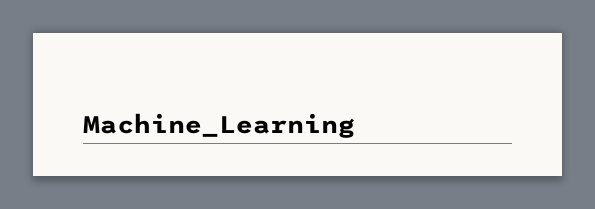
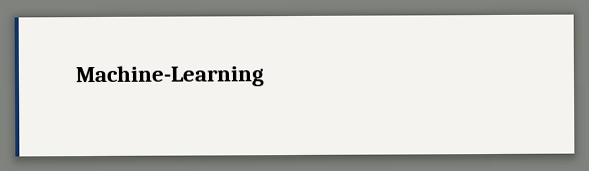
[83,113,355,138] Machine_Learning -> [75,65,265,88] Machine-Learning

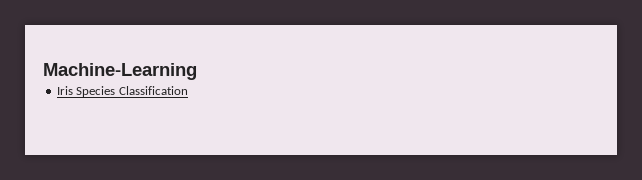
(265, 76) none -> [56,86,188,97] // Iris Species Classification

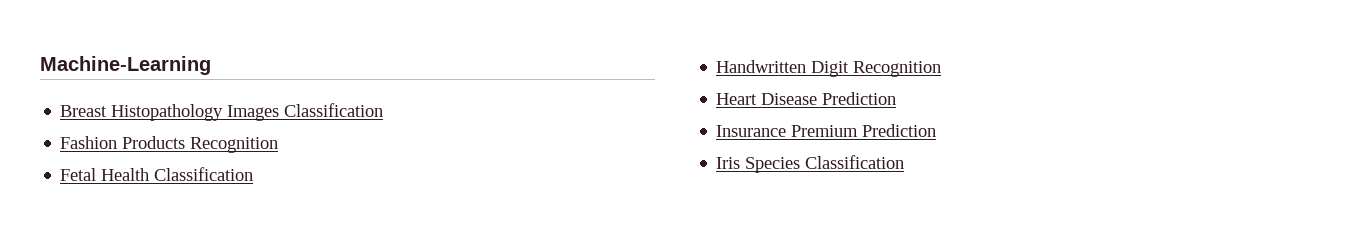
(197, 71) none -> [60,103,384,121] [60,136,279,153] [60,167,254,181] [716,60,942,77] [716,92,897,105] [716,124,937,137] // Breast Histopathology Images Classification // Fashion Products Recognition // Fetal Health Classification // Handwritten Digit Recognition // Heart Disease Prediction // Insurance Premium Prediction

